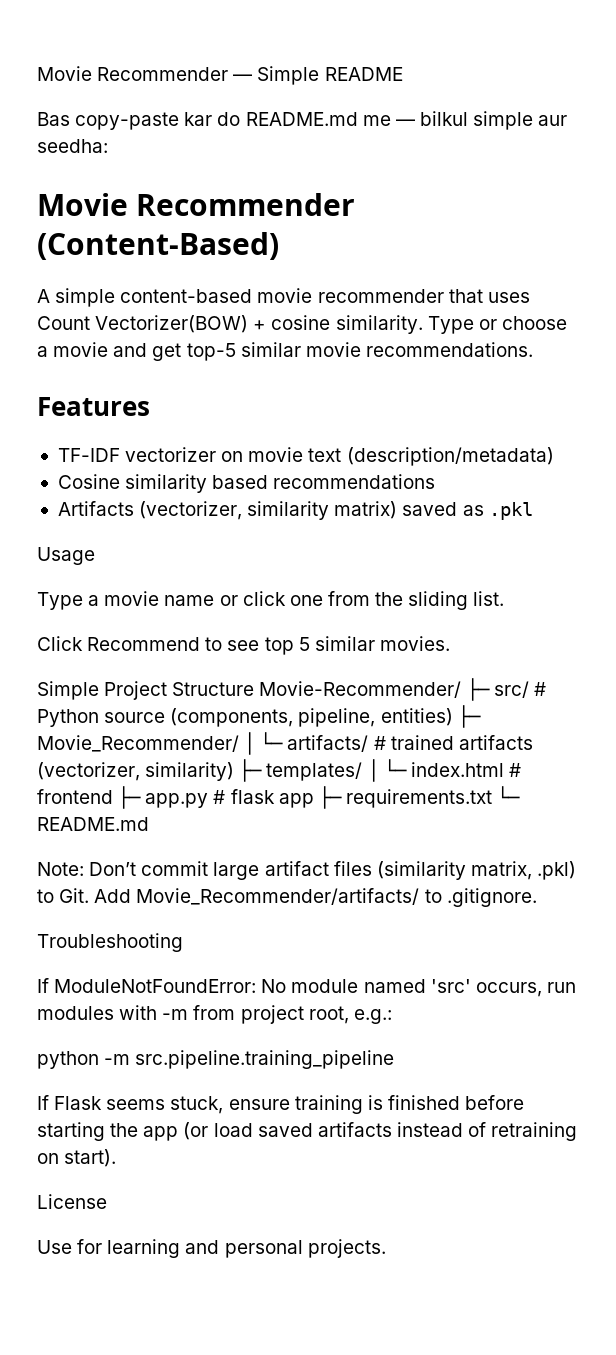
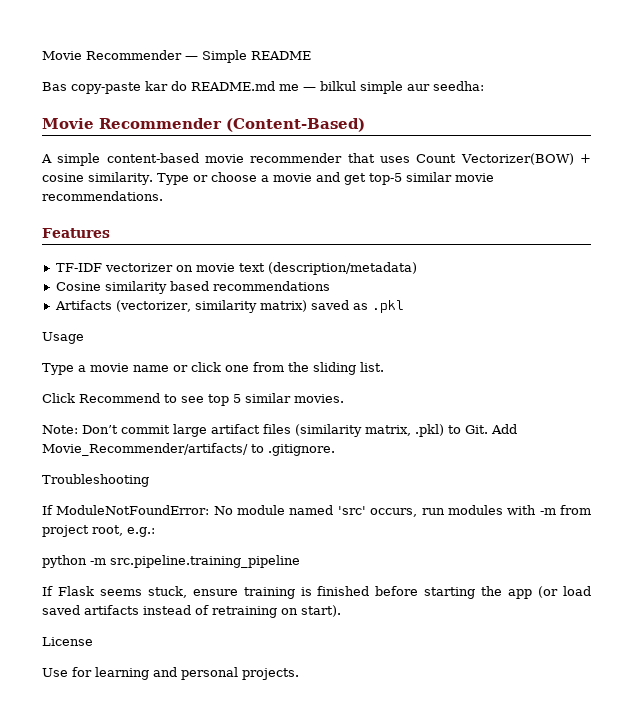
[37,678,546,701] [37,705,481,728] [37,732,533,755] [37,759,521,782] [37,786,521,809] [37,817,149,831] // Simple Project Structure Movie-Recommender/ ├─ src/ # Python source (components, pipeline, entities) ├─ Movie_Recommender/ │ └─ artifacts/ # trained artifacts (vectorizer, similarity) ├─ templates/ │ └─ index.html # frontend ├─ app.py # flask app ├─ requirements.txt └─ README.md -> (344, 398) none

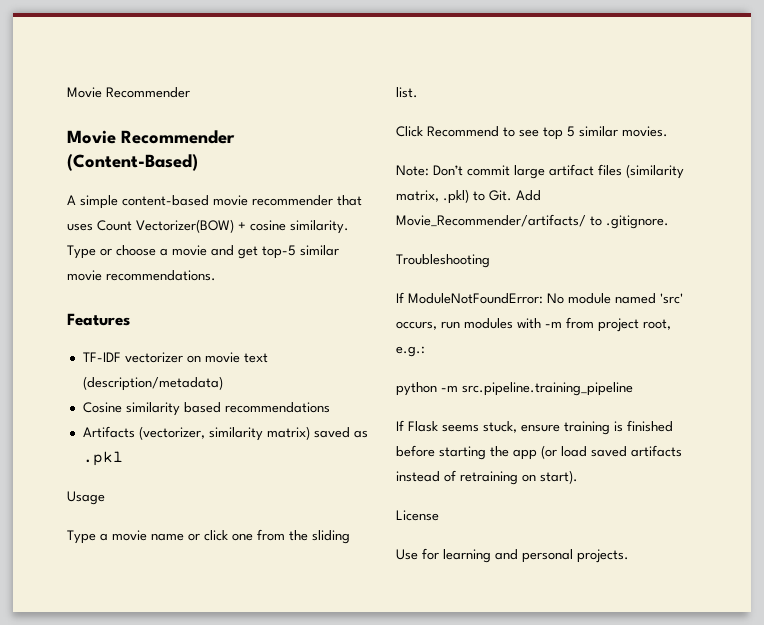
[42,50,311,63] [42,81,484,94] Movie Recommender — Simple README // Bas copy-paste kar do README.md me — bilkul simple aur seedha: -> [67,87,190,98] Movie Recommender

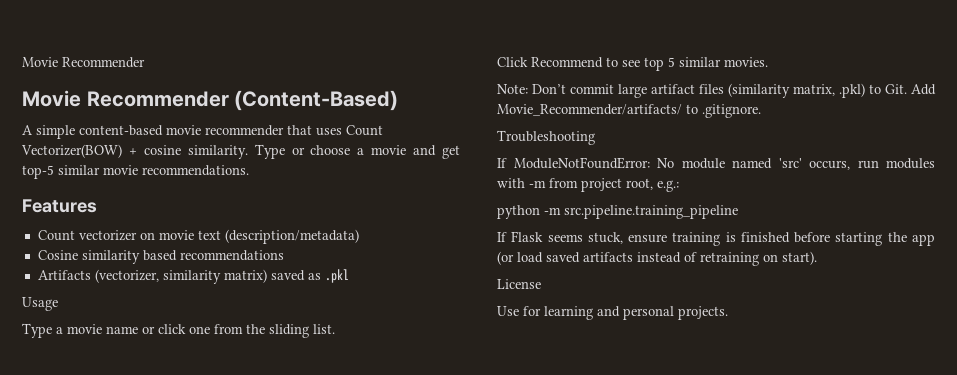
[82,352,121,362] TF-IDF -> [37,230,75,241] Count

